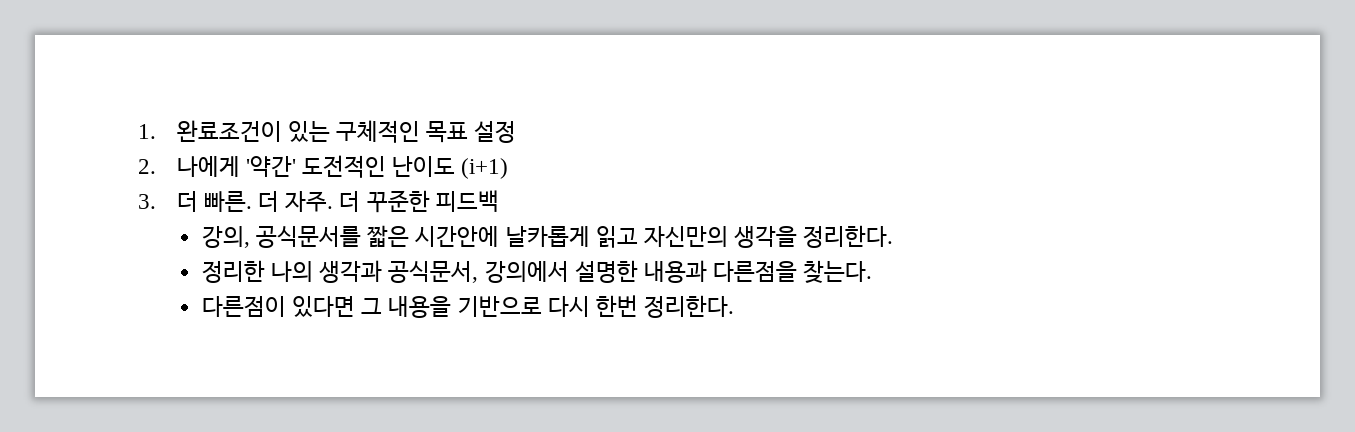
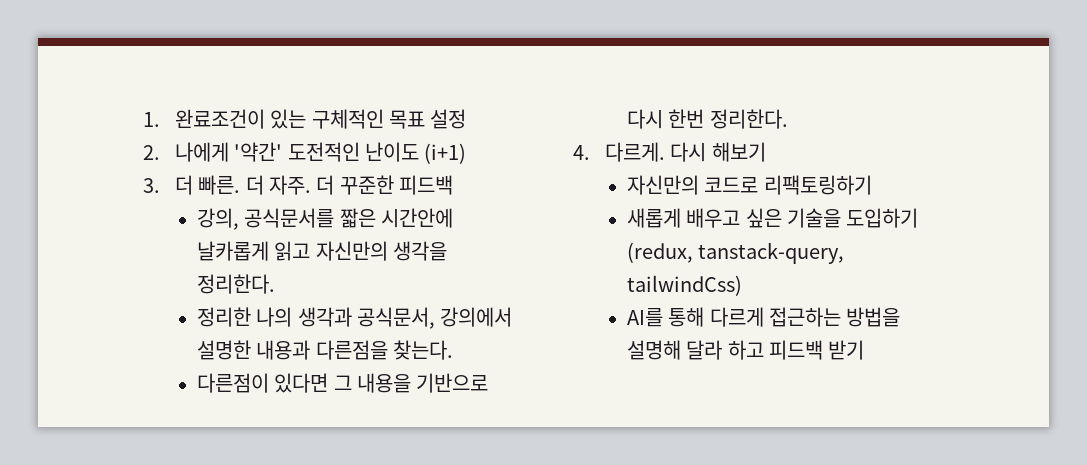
(735, 306) none -> [573,142,766,162] [626,175,872,195] [626,208,919,228] [626,242,845,264] [626,275,742,296] [626,307,901,327] [626,340,865,360] // 4. 다르게. 다시 해보기 // 자신만의 코드로 리팩토링하기 // 새롭게 배우고 싶은 기술을 도입하기 (redux, tanstack-query, tailwindCss) // AI를 통해 다르게 접근하는 방법을 설명해 달라 하고 피드백 받기

